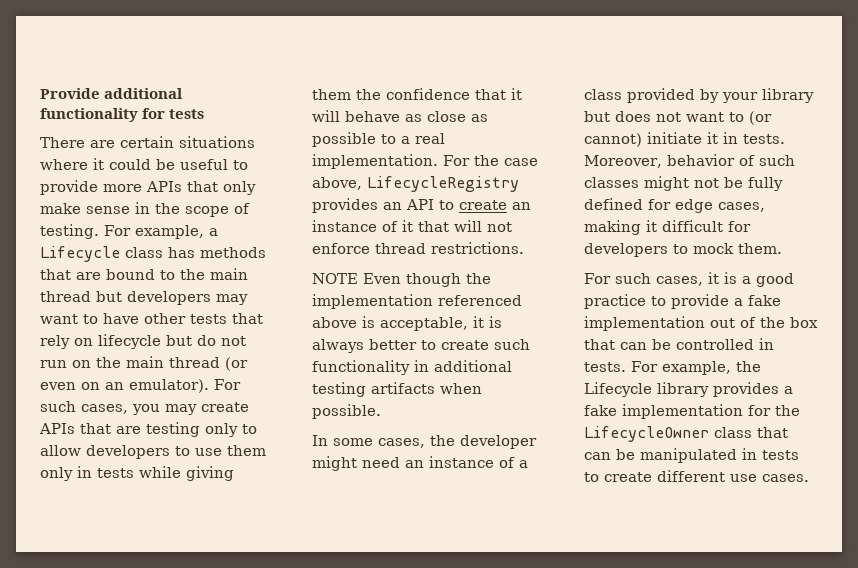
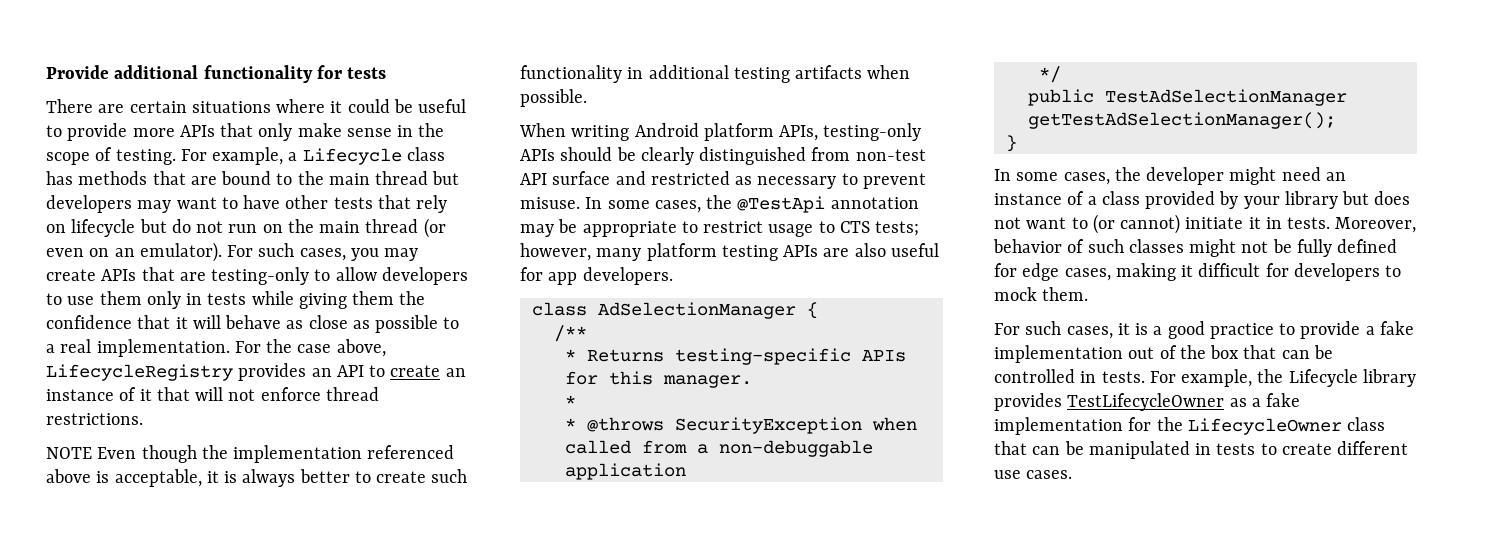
[146,422,238,437] testing only -> [211,267,310,285] testing-only
(381, 411) none -> [519,123,922,141] [520,147,926,165] [520,171,926,189] [520,195,919,213] [520,219,920,237] [520,243,939,261] [520,267,673,285] [531,302,818,319] [553,325,587,342] [564,348,906,365] [564,371,752,388] [564,395,576,407] [564,417,917,434] [564,440,873,457] [564,463,686,480] [1038,66,1061,83] [1027,89,1347,106] [1027,112,1336,129] [1005,135,1017,152] // When writing Android platform APIs, testing-only APIs should be clearly distinguished from non-test API surface and restricted as necessary to prevent misuse. In some cases, the @TestApi annotation may be appropriate to restrict usage to CTS tests; however, many platform testing APIs are also useful for app developers. // class AdSelectionManager { // /** // * Returns testing-specific APIs for this manager. // * // * @throws SecurityException when called from a non-debuggable application // */ // public TestAdSelectionManager getTestAdSelectionManager(); // }
(779, 389) none -> [1067,393,1247,411] TestLifecycleOwner as

